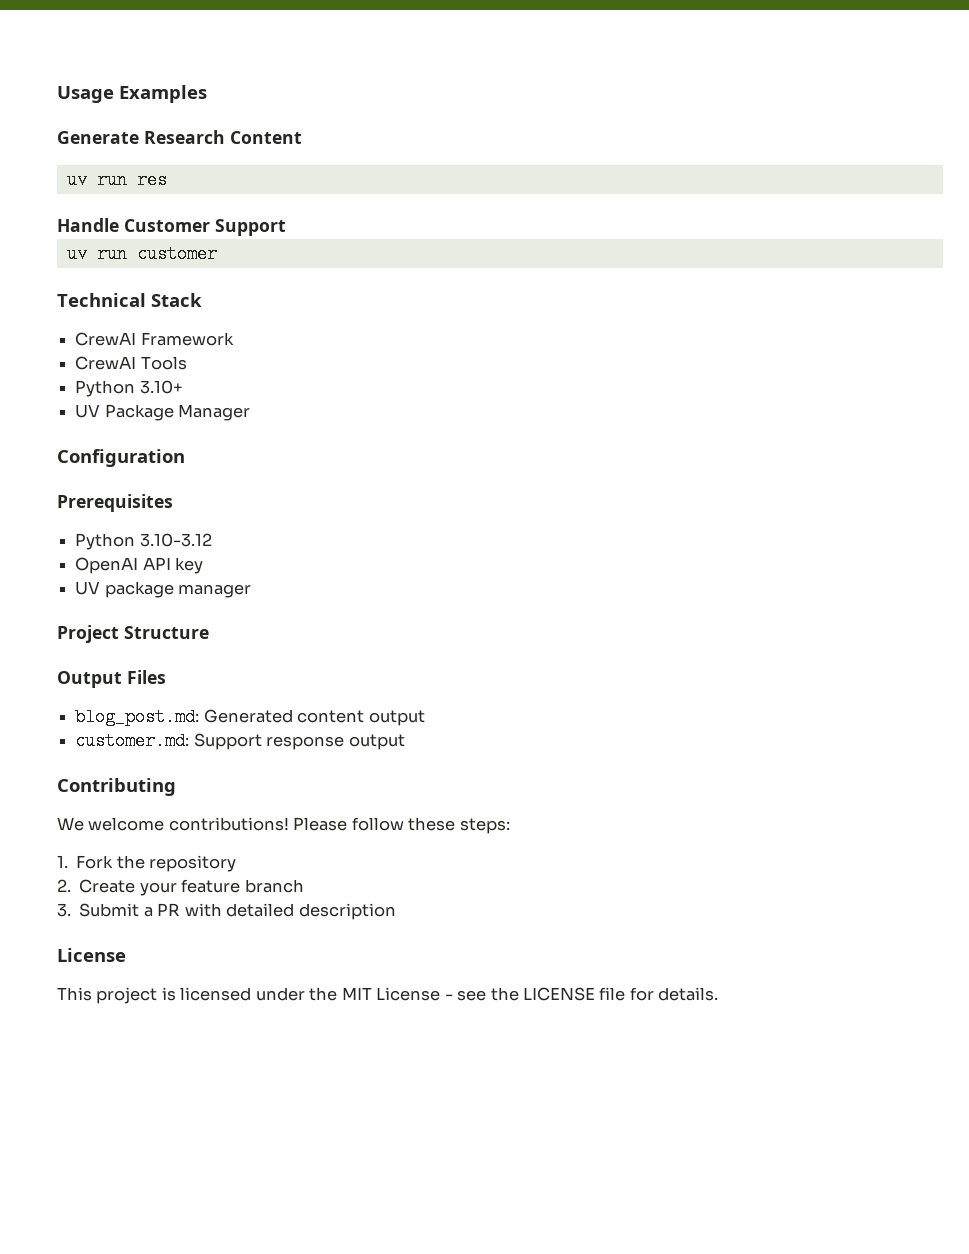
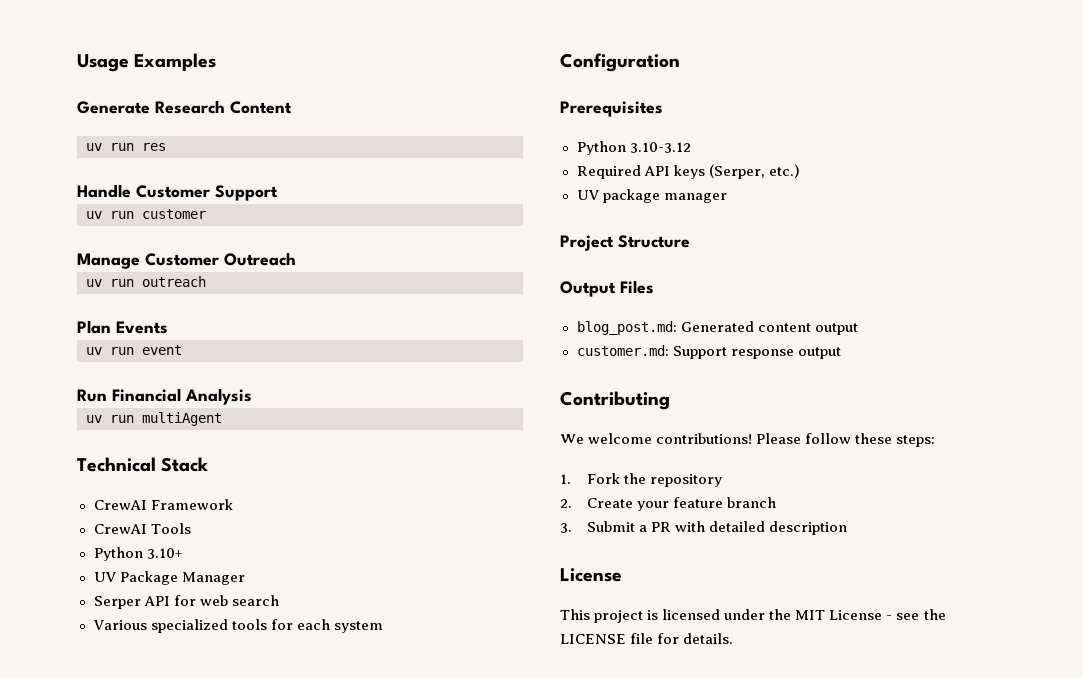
(217, 254) none -> [77,252,296,269] [86,276,206,287] [77,320,168,334] [86,345,182,355] [77,388,252,405] [86,412,222,426] // Manage Customer Outreach // uv run outreach // Plan Events // uv run event // Run Financial Analysis // uv run multiAgent
(251, 412) none -> [93,595,279,609] [92,619,383,633] // Serper API for web search // Various specialized tools for each system
[75,557,204,574] OpenAI API key -> [576,164,800,179] Required API keys (Serper, etc.)

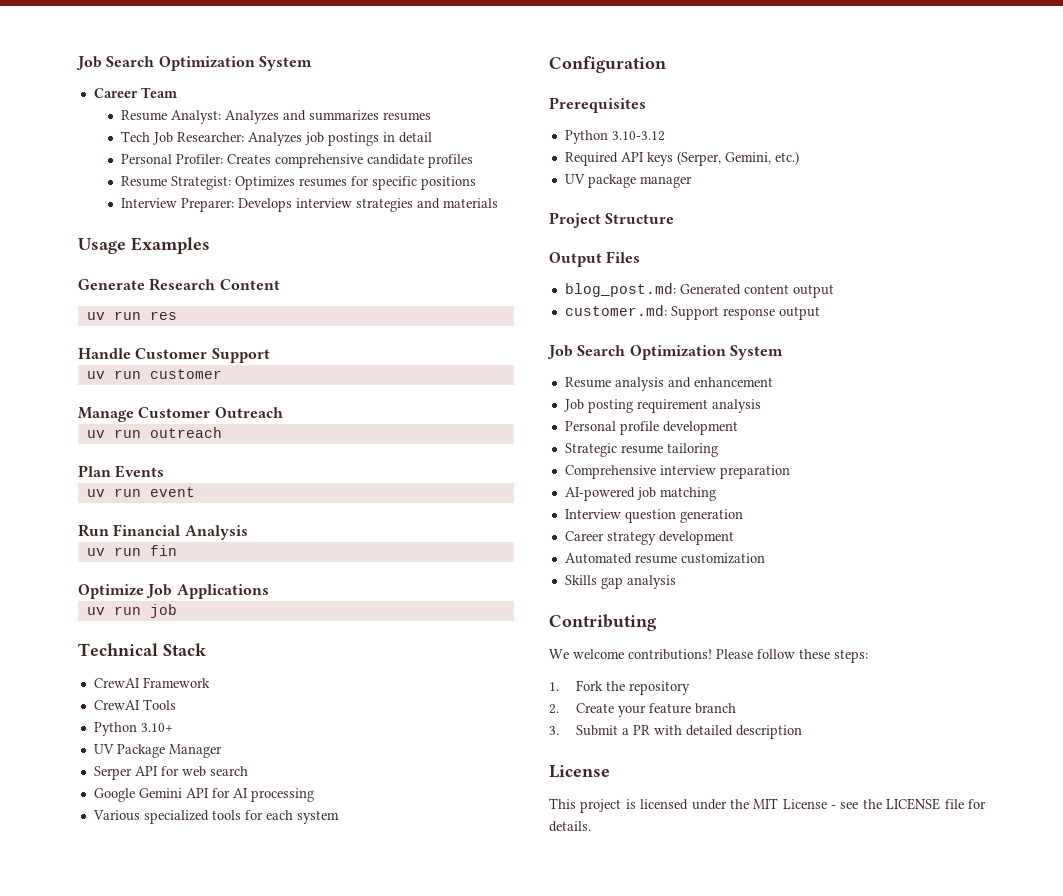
(77, 63) none -> [76,56,312,71] [93,87,177,98] [121,110,432,124] [121,131,433,146] [121,154,474,168] [121,176,477,190] [121,198,499,212] Job Search Optimization System // Career Team // Resume Analyst: Analyzes and summarizes resumes // Tech Job Researcher: Analyzes job postings in detail // Personal Profiler: Creates comprehensive candidate profiles // Resume Strategist: Optimizes resumes for specific positions // Interview Preparer: Develops interview strategies and materials //
[142,412,222,426] multiAgent -> [149,545,177,556] [78,584,269,599] [86,604,177,618] fin // Optimize Job Applications // uv run job
(279, 600) none -> [93,788,314,802] // Google Gemini API for AI processing
(765, 171) none -> [724,152,771,164] Gemini,
(841, 353) none -> [547,345,783,360] [564,377,773,391] [563,399,761,413] [564,421,738,435] [564,443,718,457] [564,465,790,479] [564,487,716,501] [564,509,743,523] [564,531,734,545] [564,553,765,564] [564,575,676,589] // Job Search Optimization System // Resume analysis and enhancement // Job posting requirement analysis // Personal profile development // Strategic resume tailoring // Comprehensive interview preparation // AI-powered job matching // Interview question generation // Career strategy development // Automated resume customization // Skills gap analysis

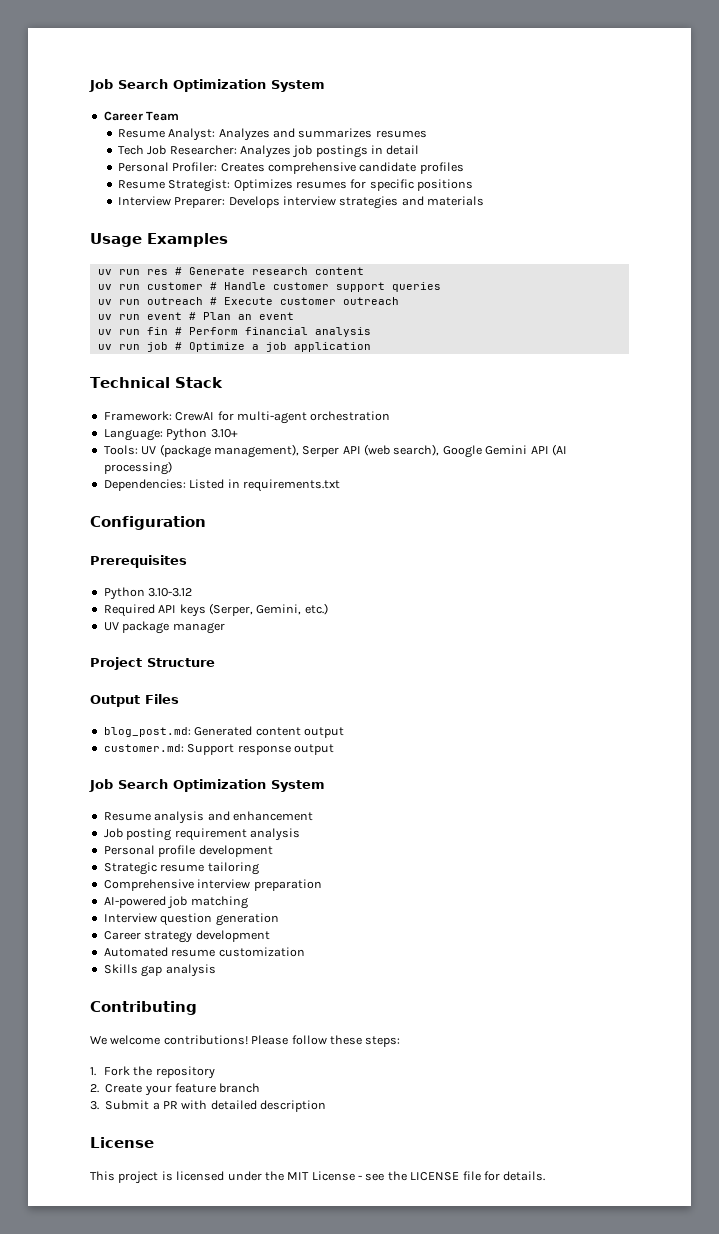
[78,278,280,291] // Generate Research Content -> (228, 240) none
[78,348,270,363] // Handle Customer Support -> [174,267,364,275] # Generate research content
[78,407,283,422] // Manage Customer Outreach -> [209,282,441,292] # Handle customer support queries
[78,465,165,478] // Plan Events -> [209,297,399,305] # Execute customer outreach
[78,524,248,540] // Run Financial Analysis -> [188,312,294,320] # Plan an event
[78,584,269,599] // Optimize Job Applications -> [174,327,371,337] # Perform financial analysis
[78,643,206,656] [93,677,210,688] [93,699,176,710] [93,722,173,736] [93,744,222,758] [93,766,248,780] [93,788,314,802] [92,810,339,824] // Technical Stack // CrewAI Framework // CrewAI Tools // Python 3.10+ // UV Package Manager // Serper API for web search // Google Gemini API for AI processing // Various specialized tools for each system -> [174,342,371,352] [90,377,223,388] [103,411,391,424] [103,428,238,441] [103,444,567,458] [103,461,172,475] [103,479,340,492] # Optimize a job application // Technical Stack // Framework: CrewAI for multi-agent orchestration // Language: Python 3.10+ // Tools: UV (package management), Serper API (web search), Google Gemini API (AI processing) // Dependencies: Listed in requirements.txt

